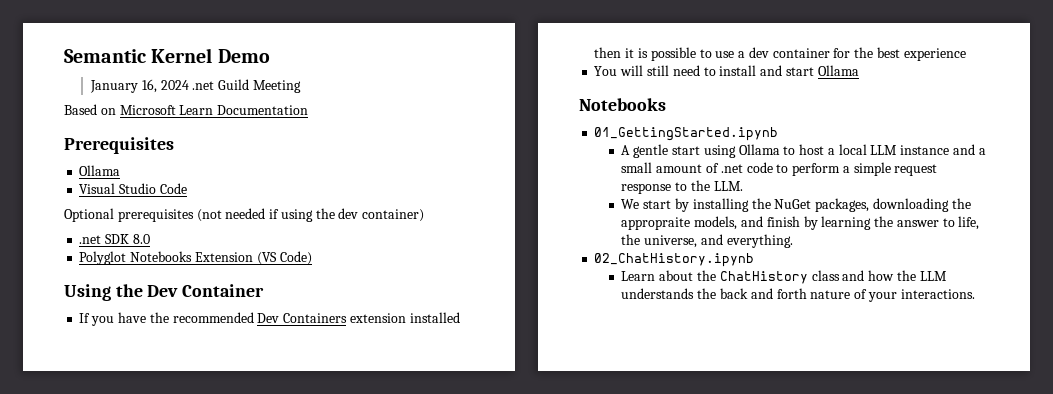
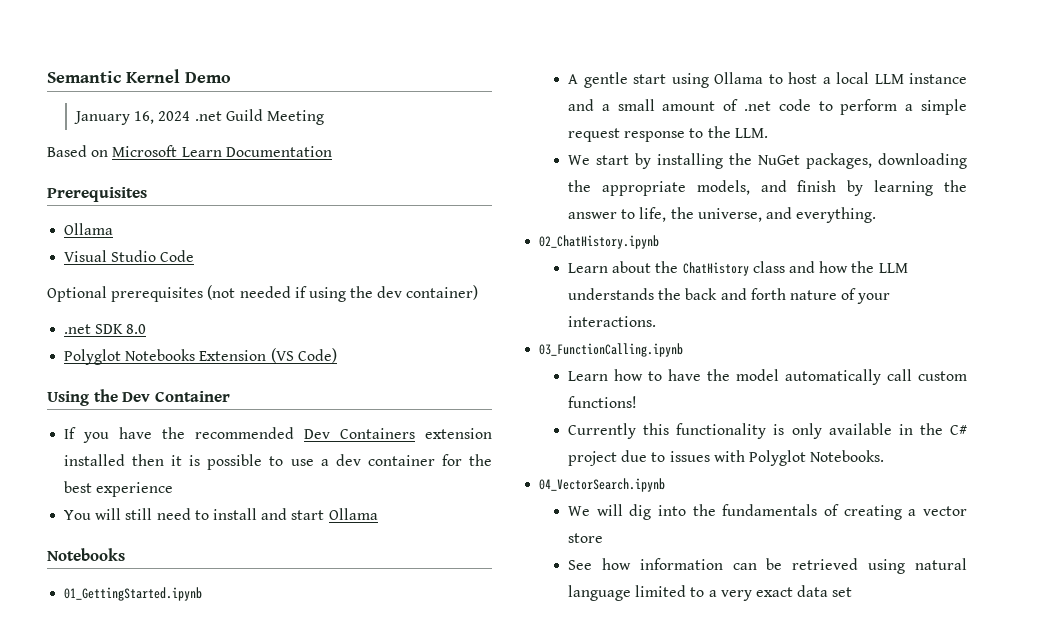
[621,217,691,230] appropraite -> [601,181,686,196] appropriate
(975, 294) none -> [539,343,684,357] [568,369,967,385] [568,396,638,408] [568,423,967,439] [568,450,885,466] [539,478,666,492] [568,504,967,520] [568,533,604,543] [568,558,967,574] [568,585,853,601] // 03_FunctionCalling.ipynb // Learn how to have the model automatically call custom functions! // Currently this functionality is only available in the C# project due to issues with Polyglot Notebooks. // 04_VectorSearch.ipynb // We will dig into the fundamentals of creating a vector store // See how information can be retrieved using natural language limited to a very exact data set

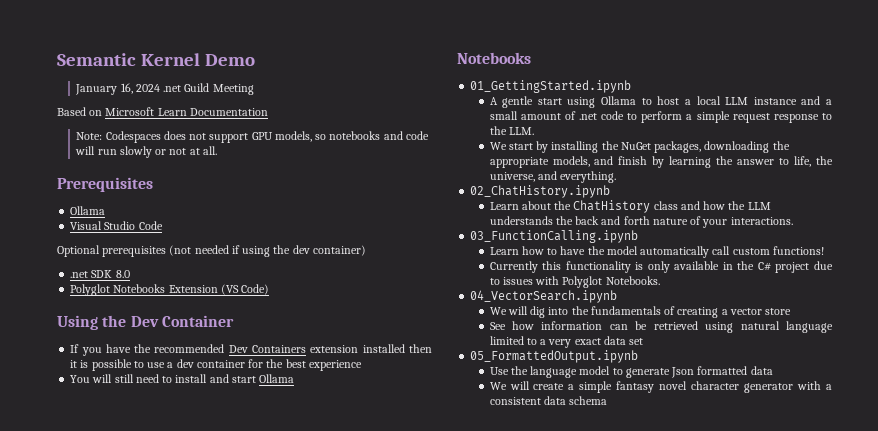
(332, 151) none -> [76,131,429,143] [75,146,217,158] // Note: Codespaces does not support GPU models, so notebooks and code will run slowly or not at all.
(853, 592) none -> [470,350,639,363] [489,366,773,378] [489,381,832,393] [489,396,608,405] // 05_FormattedOutput.ipynb // Use the language model to generate Json formatted data // We will create a simple fantasy novel character generator with a consistent data schema

